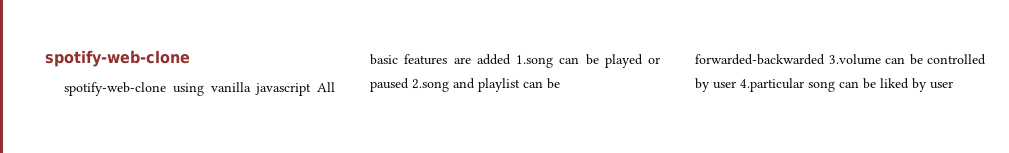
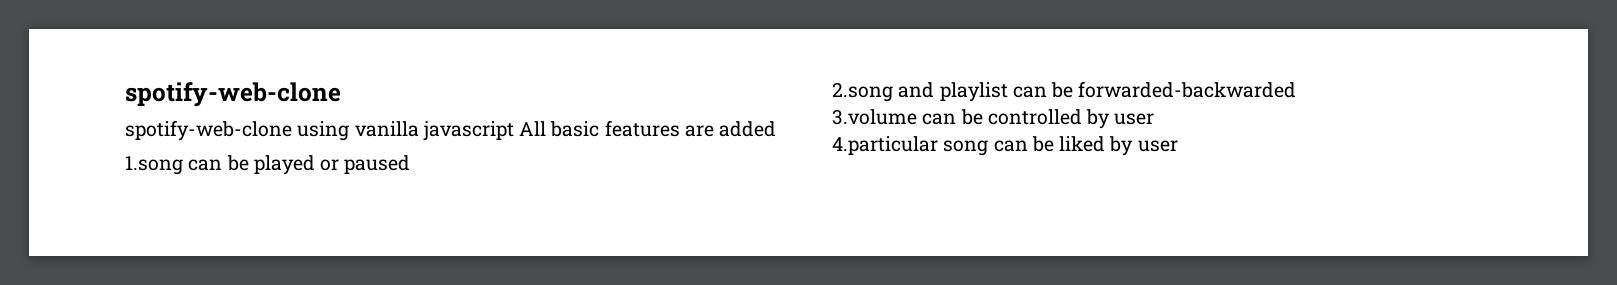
(511, 59) none -> (777, 129) //
(409, 85) none -> (411, 164) //
(825, 59) none -> (1297, 89) //
(736, 85) none -> (1155, 119) //

